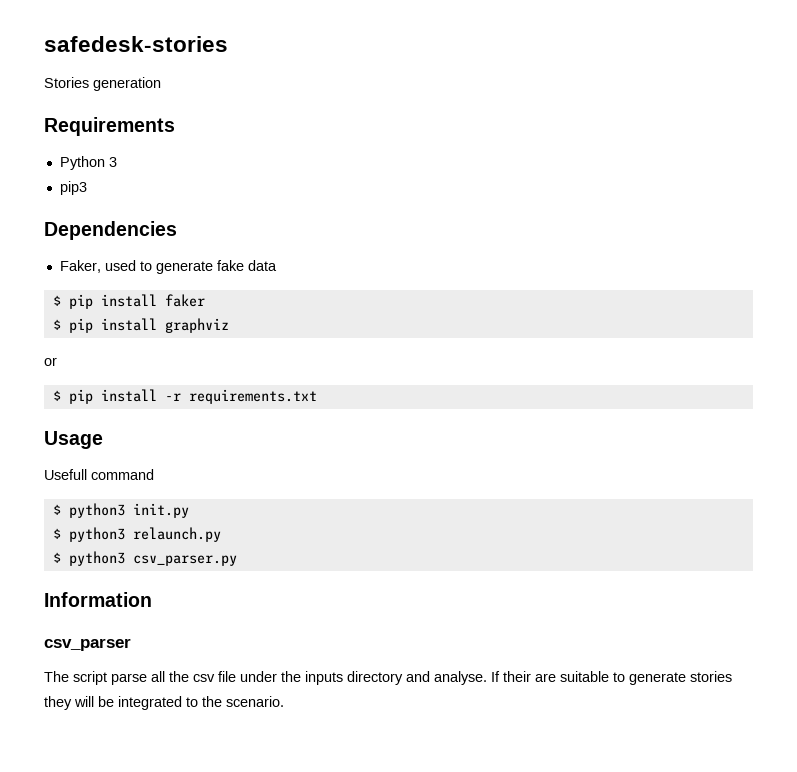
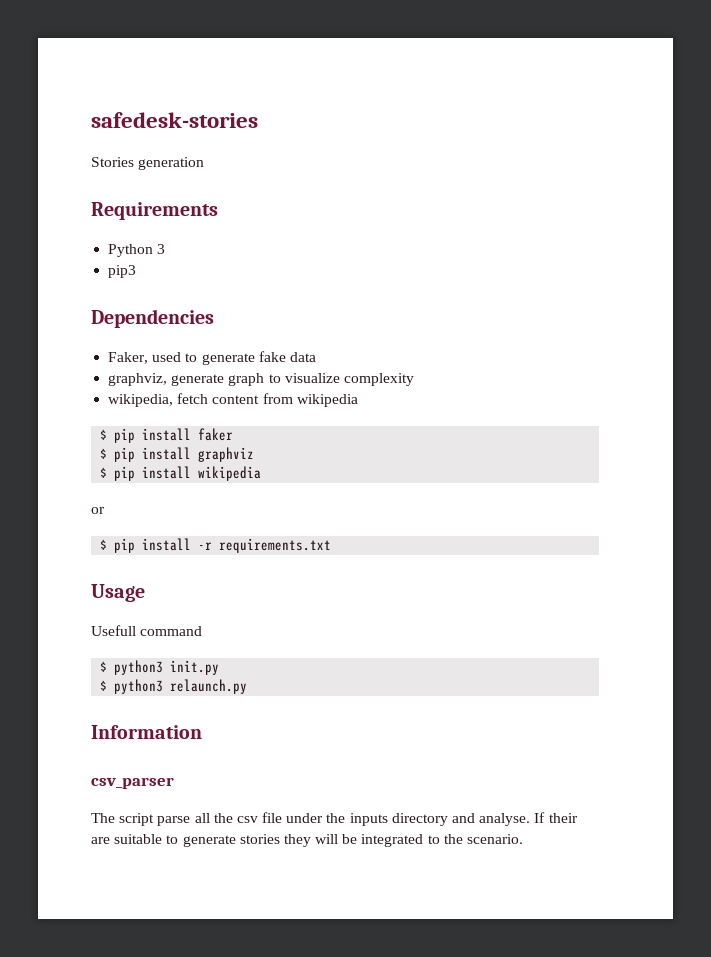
(277, 265) none -> [108,373,414,386] [108,393,358,407] // graphviz, generate graph to visualize complexity // wikipedia, fetch content from wikipedia
(229, 325) none -> [100,466,262,481] // $ pip install wikipedia
[52,551,237,566] // $ python3 csv_parser.py -> (248, 686) none

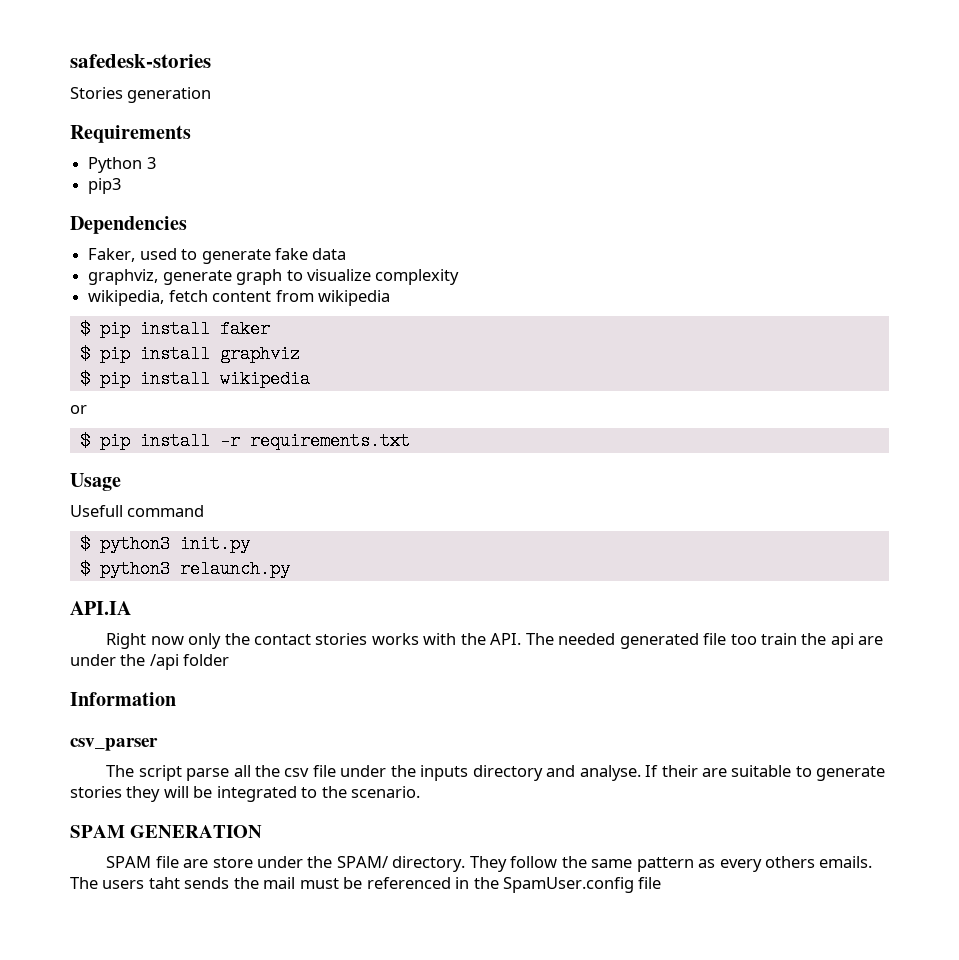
(248, 686) none -> [70,601,131,615] [106,633,884,649] [70,654,230,670] // API.IA // Right now only the contact stories works with the API. The needed generated file too train the api are under the /api folder
(524, 839) none -> [70,825,263,838] [106,856,873,872] [70,877,662,893] // SPAM GENERATION // SPAM file are store under the SPAM/ directory. They follow the same pattern as every others emails. The users taht sends the mail must be referenced in the SpamUser.config file

